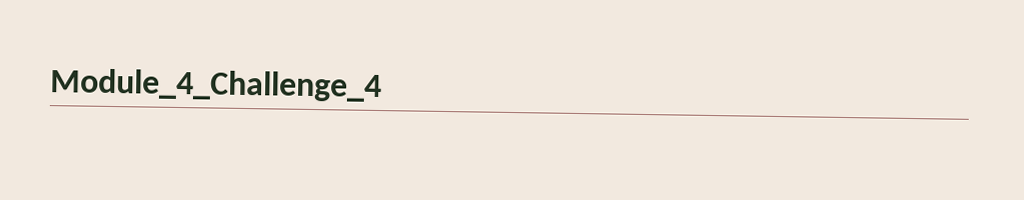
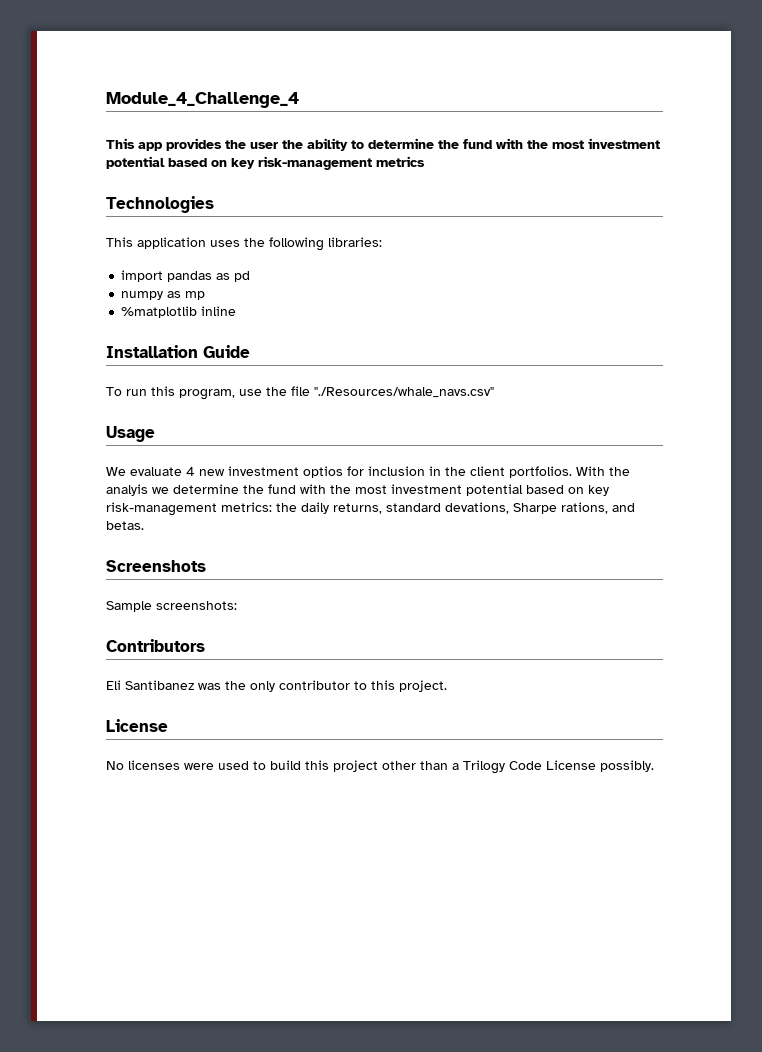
(382, 85) none -> [106,138,660,151] [106,156,425,170] [106,196,214,213] [106,237,382,251] [121,270,251,282] [121,291,206,300] [121,306,237,318] [106,345,250,358] [106,386,494,400] [106,426,155,442] [106,466,630,478] [106,484,609,496] [106,502,635,516] [106,521,144,530] [106,560,206,572] [106,601,237,612] [106,639,205,652] [106,680,447,692] [106,719,168,732] [106,760,654,774] // This app provides the user the ability to determine the fund with the most investment potential based on key risk-management metrics // Technologies // This application uses the following libraries: // import pandas as pd // numpy as mp // %matplotlib inline // Installation Guide // To run this program, use the file "./Resources/whale_navs.csv" // Usage // We evaluate 4 new investment optios for inclusion in the client portfolios. With the analyis we determine the fund with the most investment potential based on key risk-management metrics: the daily returns, standard devations, Sharpe rations, and betas. // Screenshots // Sample screenshots: // Contributors // Eli Santibanez was the only contributor to this project. // License // No licenses were used to build this project other than a Trilogy Code License possibly.

